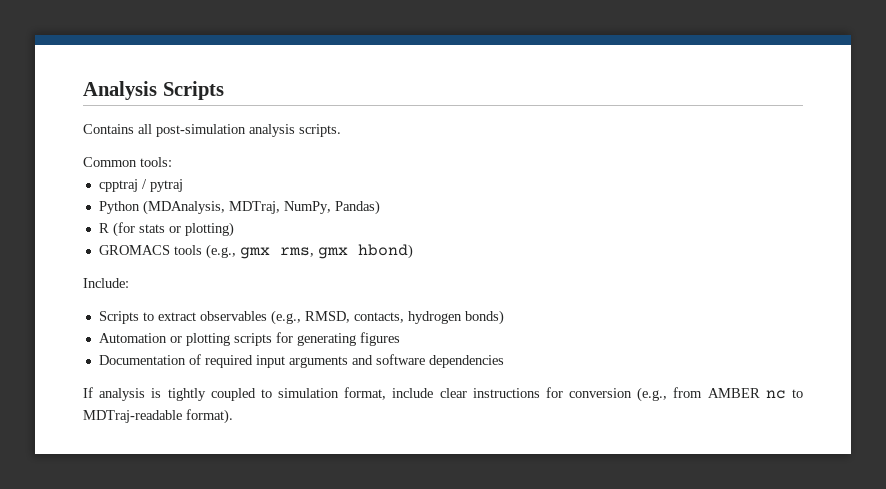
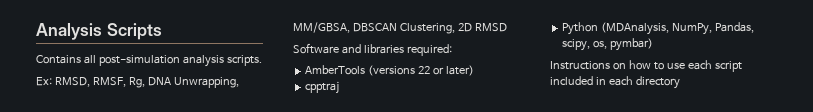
[83,157,172,167] Common tools: -> [36,77,239,88] [293,22,507,34] [293,43,452,56] [305,65,474,76] Ex: RMSD, RMSF, Rg, DNA Unwrapping, MM/GBSA, DBSCAN Clustering, 2D RMSD // Software and libraries required: // AmberTools (versions 22 or later)
[141,179,183,192] / pytraj -> (340, 87) none
[228,200,380,215] [98,222,234,237] [98,244,413,259] [83,278,129,288] [98,310,504,325] [98,332,400,346] [98,354,504,368] [83,387,803,402] [83,409,233,424] MDTraj, NumPy, Pandas) // R (for stats or plotting) // GROMACS tools (e.g., gmx rms, gmx hbond) // Include: // Scripts to extract observables (e.g., RMSD, contacts, hydrogen bonds) // Automation or plotting scripts for generating figures // Documentation of required input arguments and software dependencies // If analysis is tightly coupled to simulation format, include clear instructions for conversion (e.g., from AMBER nc to MDTraj-readable format). -> [672,22,755,35] [562,38,654,51] [550,60,742,72] [550,76,680,89] NumPy, Pandas, scipy, os, pymbar) // Instructions on how to use each script included in each directory

